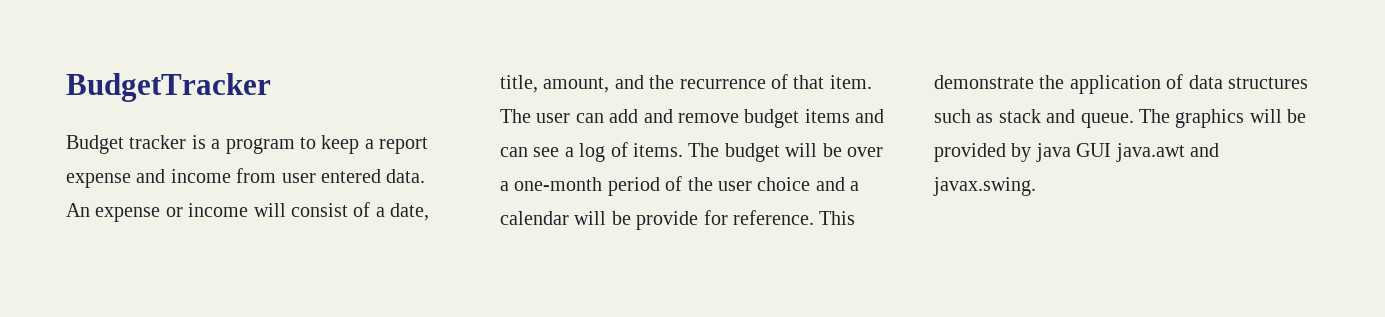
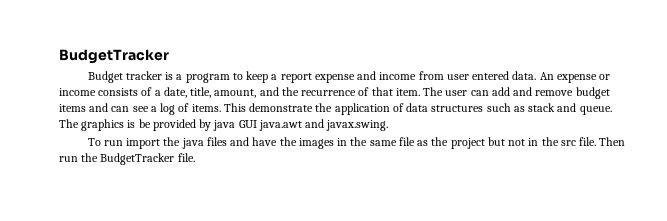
[253,203,348,217] will consist -> [98,88,139,96] consists
[688,143,883,162] [500,176,860,196] [500,210,814,230] The budget will be over a one-month period of the user choice and a calendar will be provide for reference. -> (221, 108) none
[1249,109,1282,123] will -> [127,120,136,128] is
(1036, 186) none -> [87,137,626,149] [59,153,195,165] // To run import the java files and have the images in the same file as the project but not in the src file. Then run the BudgetTracker file.

